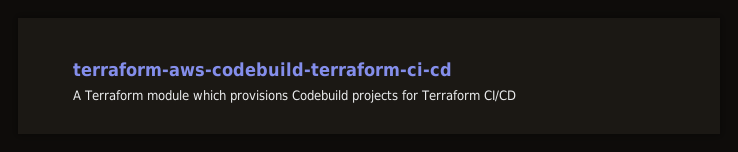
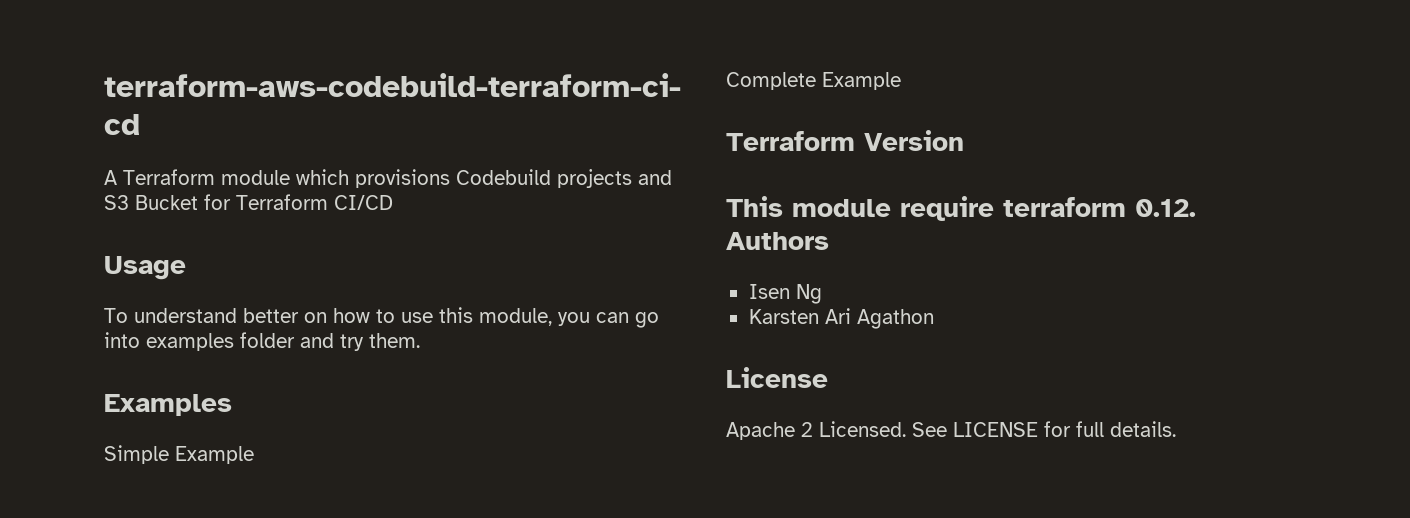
(398, 96) none -> [638,170,672,185] [104,195,198,210] and S3 Bucket
(516, 96) none -> [104,256,186,280] [104,307,659,328] [104,332,420,351] [104,394,232,416] [104,445,254,464] [726,72,901,90] [726,130,964,151] [726,196,1196,221] [726,232,829,250] [748,284,822,304] [748,308,934,329] [726,367,828,388] [726,421,1176,440] // Usage // To understand better on how to use this module, you can go into examples folder and try them. // Examples // Simple Example // Complete Example // Terraform Version // This module require terraform 0.12. Authors // Isen Ng // Karsten Ari Agathon // License // Apache 2 Licensed. See LICENSE for full details.

